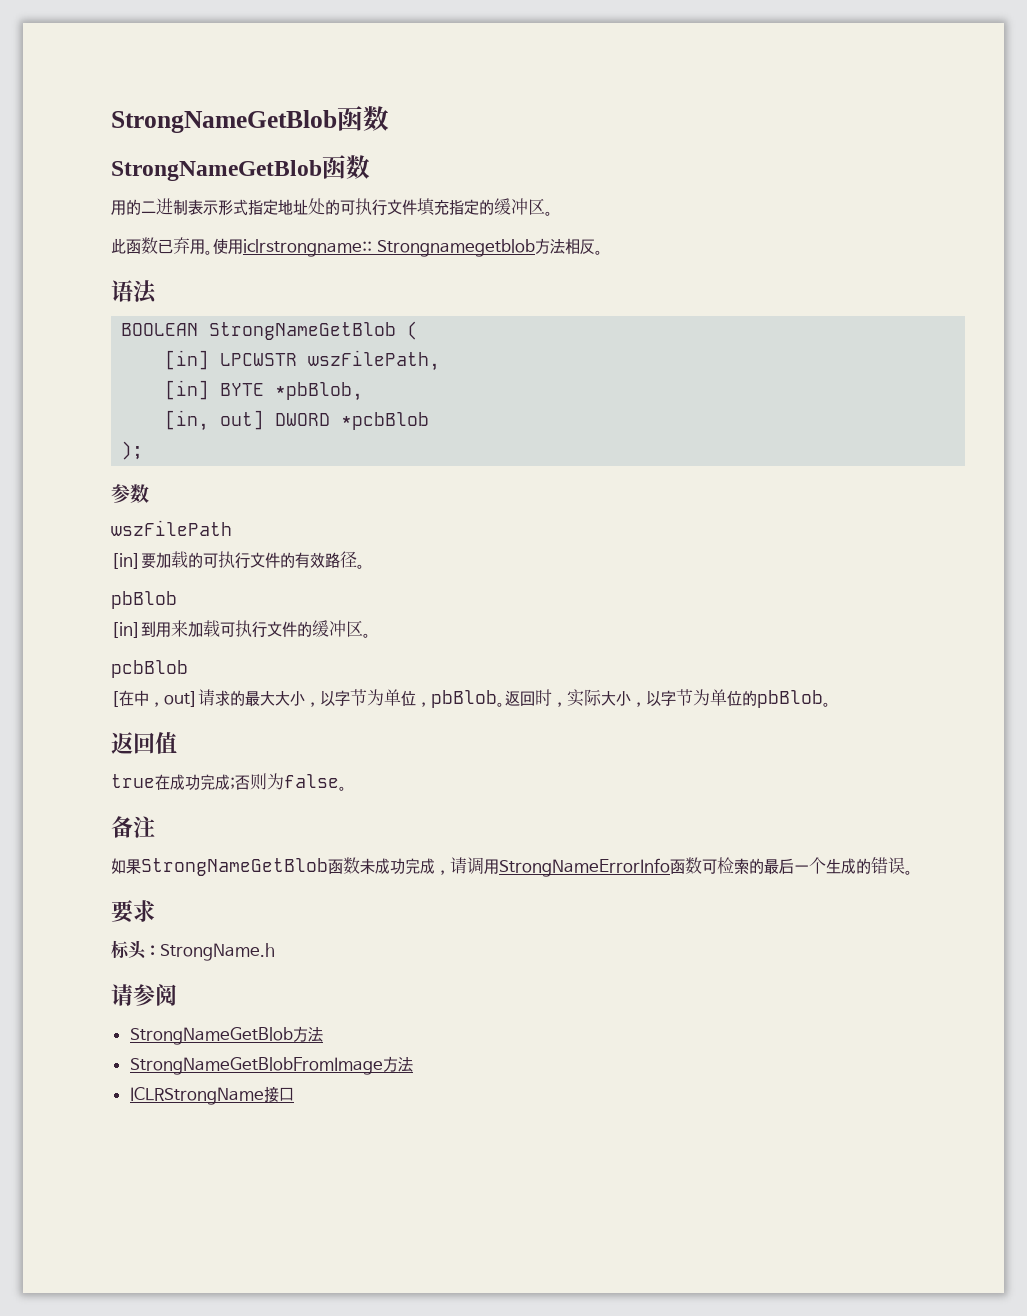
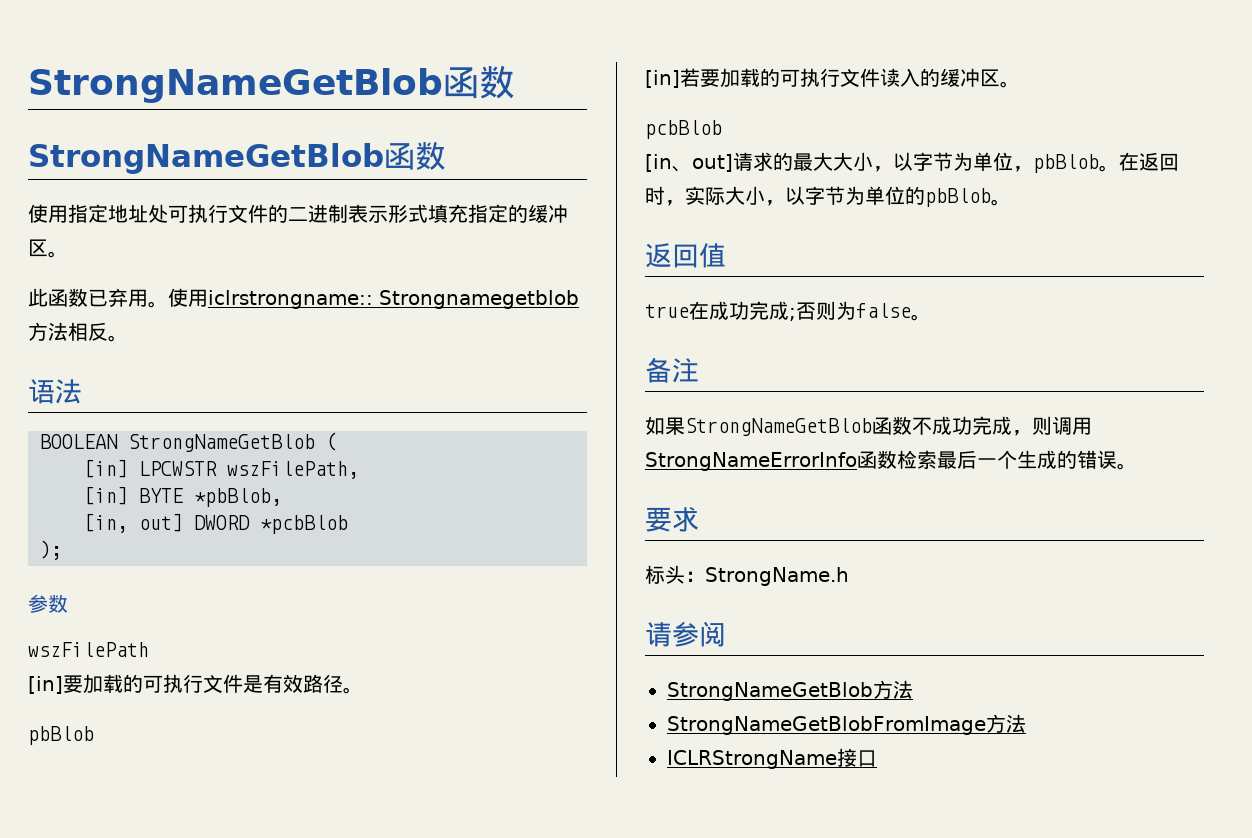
[111,198,417,216] 用的二进制表示形式指定地址处的可执行文件 -> [28,204,428,223] 使用指定地址处可执行文件的二进制表示形式
[280,552,295,568] 的 -> [243,675,263,693] 是
[141,620,297,638] 到用来加载可执行文件 -> [680,68,920,88] 若要加载的可执行文件读入
[111,690,164,707] [在中， -> [645,154,692,172] [in、
(505, 704) none -> [1119,152,1139,171] 在
[360,858,375,874] 未 -> [912,417,932,435] 不
[450,857,467,874] 请 -> [1032,416,1052,435] 则
[701,857,764,874] 可检索的 -> [897,450,937,469] 检索

